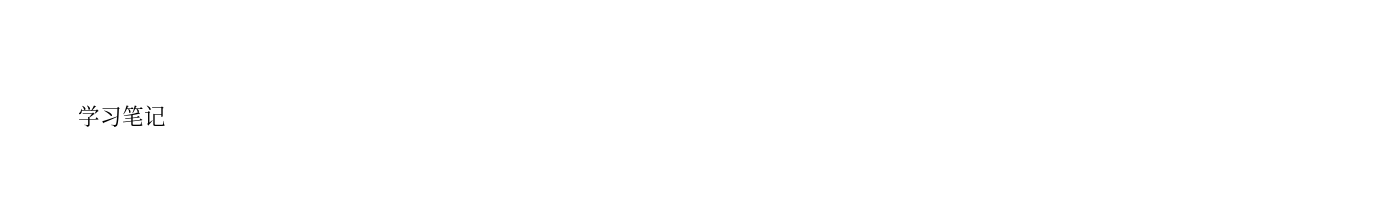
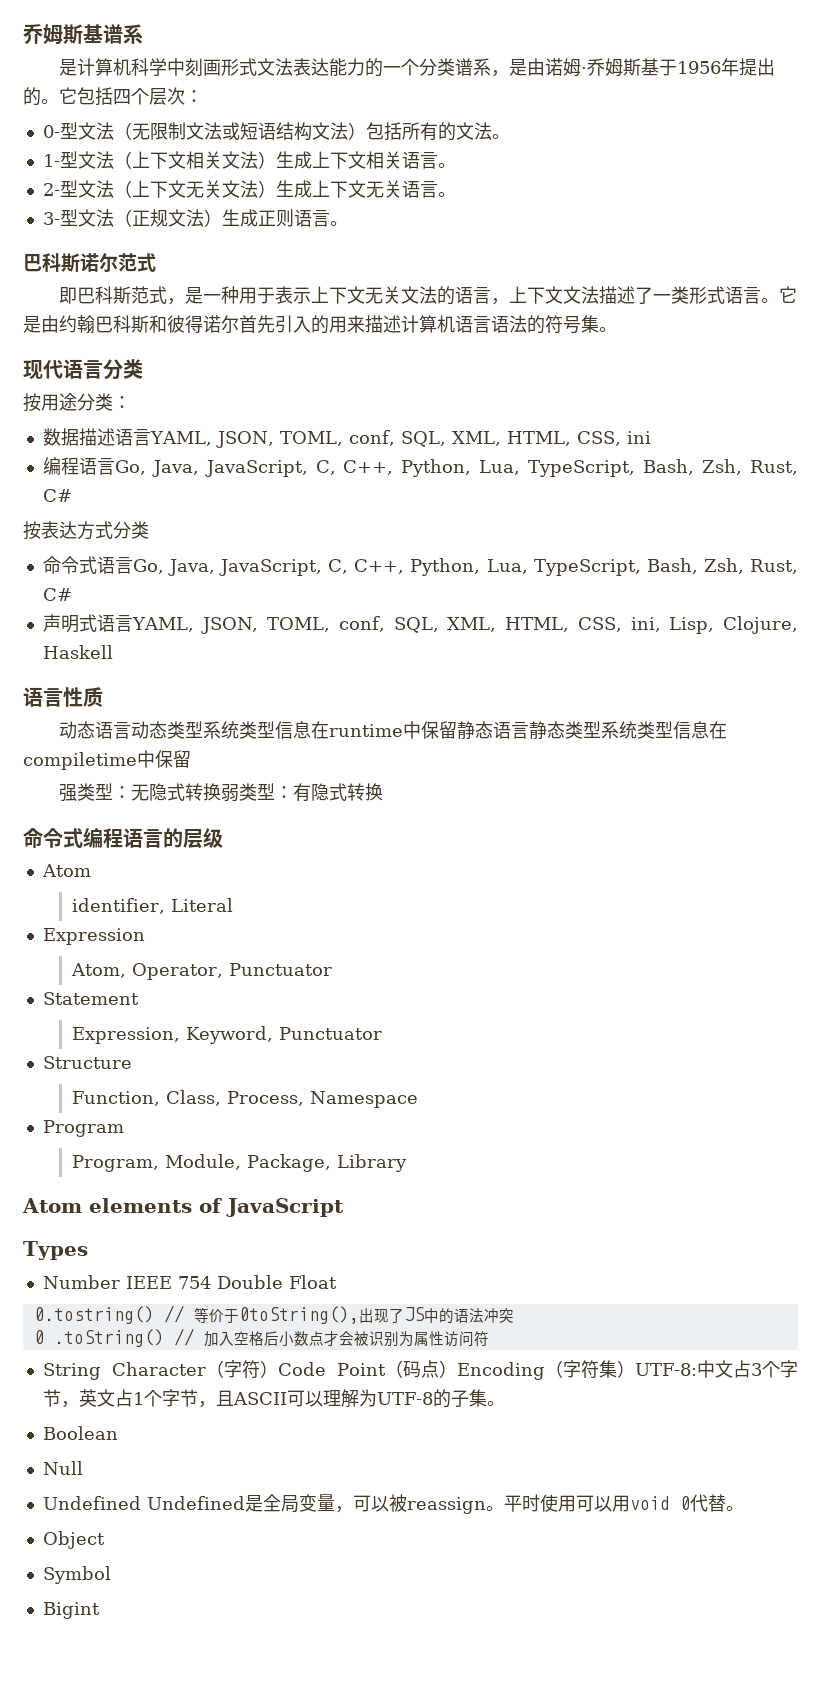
[78,105,166,127] 学习笔记 -> [23,24,143,45] [59,58,776,77] [23,87,203,106] [42,122,510,141] [42,151,456,169] [42,180,456,198] [42,209,348,227] [23,253,156,272] [59,286,798,305] [23,315,617,334] [23,359,143,380] [23,393,131,412] [42,428,651,448] [42,457,798,477] [42,489,72,502] [23,521,149,540] [42,556,799,576] [42,588,72,601] [42,614,798,634] [42,645,113,659] [23,687,103,707] [59,721,728,739] [23,750,191,770] [59,783,384,802] [23,827,223,849] [41,864,91,877] [71,898,233,914] [42,928,145,945] [70,963,332,980] [42,992,139,1005] [71,1026,382,1044] [42,1056,132,1069] [71,1090,418,1108] [42,1120,124,1137] [71,1154,407,1172] [22,1198,344,1217] [23,1241,88,1260] [42,1275,337,1289] [33,1305,514,1324] [33,1328,489,1347] [42,1360,798,1380] [42,1389,505,1408] [42,1426,118,1440] [42,1461,83,1475] [42,1494,744,1514] [42,1531,105,1549] [42,1566,111,1584] [42,1602,100,1619] 乔姆斯基谱系 // 是计算机科学中刻画形式文法表达能力的一个分类谱系，是由诺姆·乔姆斯基于1956年提出的。它包括四个层次： // 0-型文法（无限制文法或短语结构文法）包括所有的文法。 // 1-型文法（上下文相关文法）生成上下文相关语言。 // 2-型文法（上下文无关文法）生成上下文无关语言。 // 3-型文法（正规文法）生成正则语言。 // 巴科斯诺尔范式 // 即巴科斯范式，是一种用于表示上下文无关文法的语言，上下文文法描述了一类形式语言。它是由约翰巴科斯和彼得诺尔首先引入的用来描述计算机语言语法的符号集。 // 现代语言分类 // 按用途分类： // 数据描述语言YAML, JSON, TOML, conf, SQL, XML, HTML, CSS, ini // 编程语言Go, Java, JavaScript, C, C++, Python, Lua, TypeScript, Bash, Zsh, Rust, C# // 按表达方式分类 // 命令式语言Go, Java, JavaScript, C, C++, Python, Lua, TypeScript, Bash, Zsh, Rust, C# // 声明式语言YAML, JSON, TOML, conf, SQL, XML, HTML, CSS, ini, Lisp, Clojure, Haskell // 语言性质 // 动态语言动态类型系统类型信息在runtime中保留静态语言静态类型系统类型信息在compiletime中保留 // 强类型：无隐式转换弱类型：有隐式转换 // 命令式编程语言的层级 // Atom // identifier, Literal // Expression // Atom, Operator, Punctuator // Statement // Expression, Keyword, Punctuator // Structure // Function, Class, Process, Namespace // Program // Program, Module, Package, Library // Atom elements of JavaScript // Types // Number IEEE 754 Double Float // 0.tostring() // 等价于0toString(),出现了JS中的语法冲突 // 0 .toString() // 加入空格后小数点才会被识别为属性访问符 // String Character（字符）Code Point（码点）Encoding（字符集）UTF-8:中文占3个字节，英文占1个字节，且ASCII可以理解为UTF-8的子集。 // Boolean // Null // Undefined Undefined是全局变量，可以被reassign。平时使用可以用void 0代替。 // Object // Symbol // Bigint

